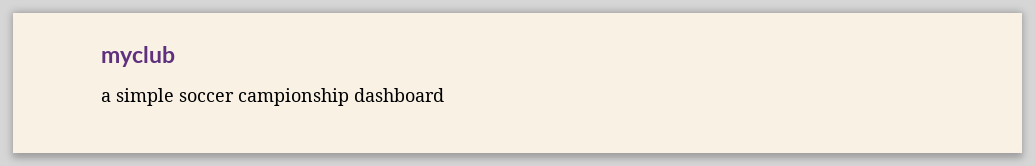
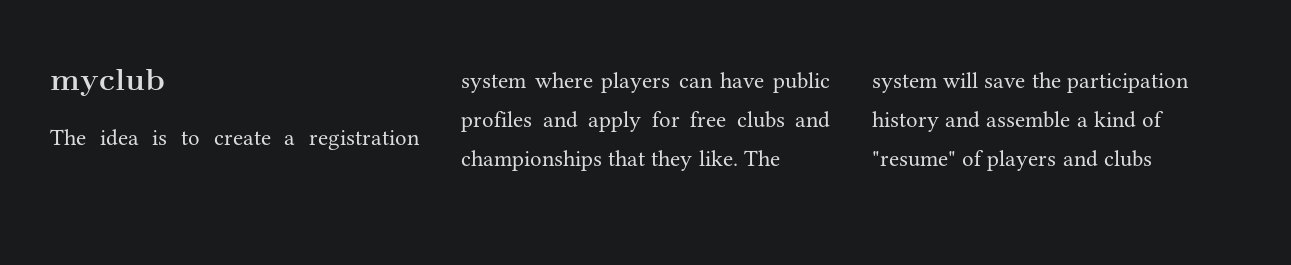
[101,88,444,106] a simple soccer campionship dashboard -> [50,129,420,150] [461,72,830,93] [461,111,830,132] [461,150,780,171] [872,72,1189,93] [872,111,1165,132] [872,150,1152,171] The idea is to create a registration system where players can have public profiles and apply for free clubs and championships that they like. The system will save the participation history and assemble a kind of "resume" of players and clubs

